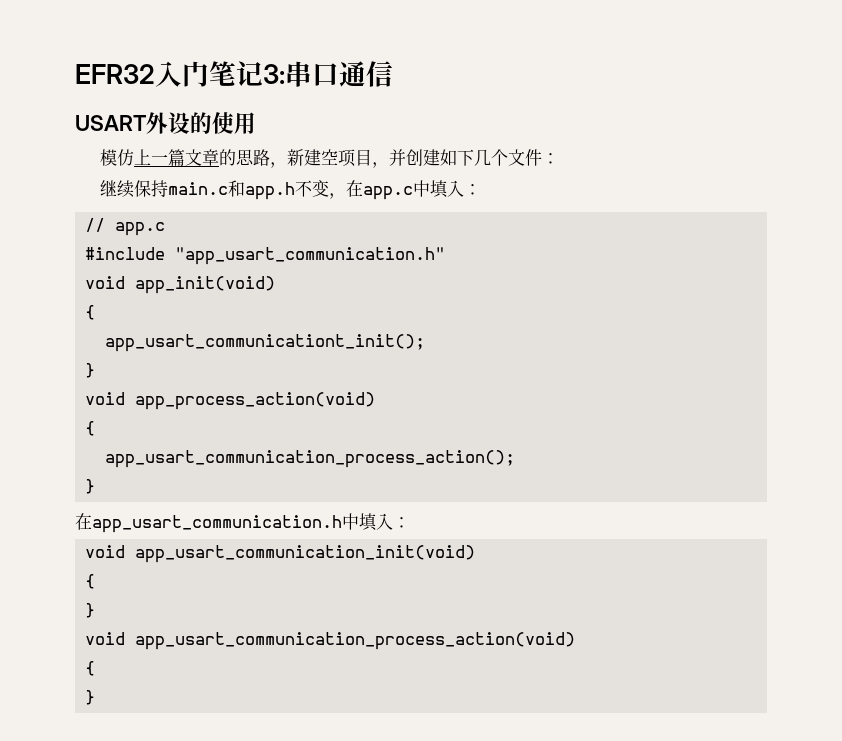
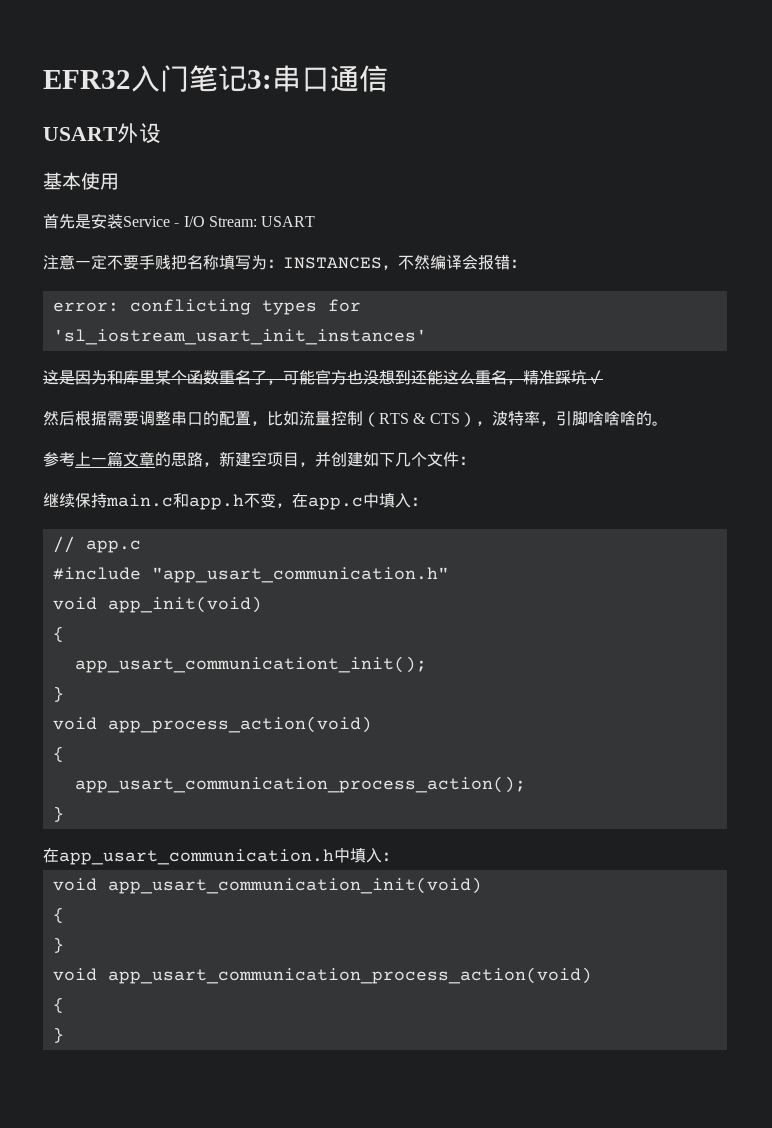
[190,112,212,134] 的 -> [43,172,81,190] // 基本
[100,149,135,166] 模仿 -> [43,213,316,229] [43,254,526,270] [52,299,361,315] [52,329,427,345] [43,369,603,385] [43,410,668,427] [43,452,75,467] 首先是安装Service - I/O Stream: USART // 注意一定不要手贱把名称填写为：INSTANCES，不然编译会报错： // error: conflicting types for 'sl_iostream_usart_init_instances' // 这是因为和库里某个函数重名了，可能官方也没想到还能这么重名，精准踩坑✓ // 然后根据需要调整串口的配置，比如流量控制（RTS & CTS），波特率，引脚啥啥啥的。 // 参考

